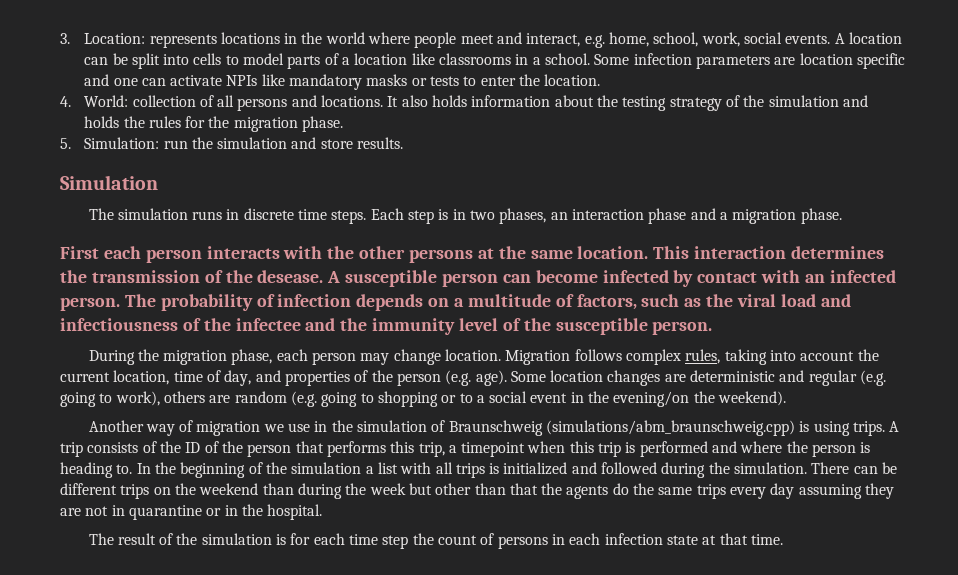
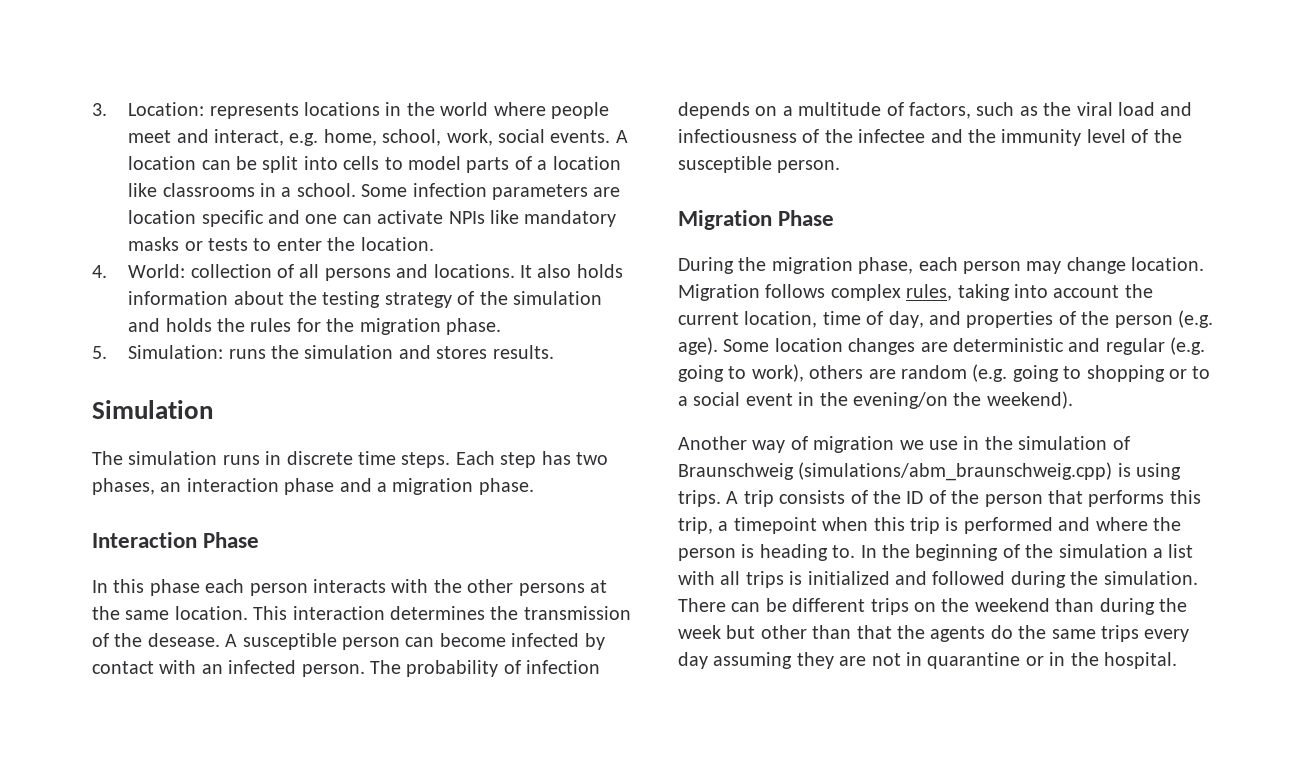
[163,137,353,149] run the simulation and store -> [228,345,488,359] runs the simulation and stores
[438,209,466,220] is in -> [541,451,571,465] has
[60,246,99,259] First -> [92,532,260,548] [92,579,200,596] Interaction Phase // In this phase
(713, 328) none -> [678,210,835,230] // Migration Phase
[88,533,783,549] // The result of the simulation is for each time step the count of persons in each infection state at that time. -> (1177, 660) none

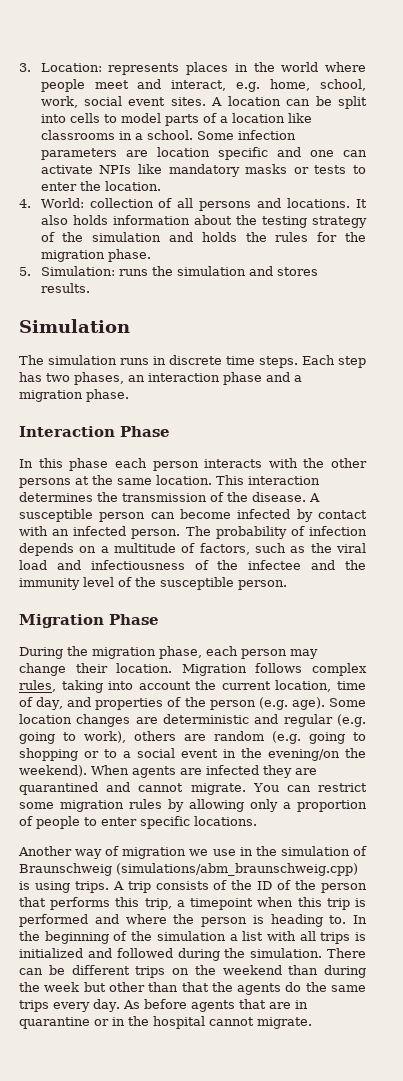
[303,102,380,116] locations -> [186,62,229,75] places
[550,130,611,143] events. -> [128,97,206,106] event sites.
[147,633,220,647] desease. -> [252,492,306,502] disease.
(1126, 265) none -> [75,663,108,673] their
(1073, 400) none -> [91,765,317,778] [19,782,367,795] [19,799,367,812] [19,816,257,829] When agents are infected they are quarantined and cannot migrate. You can restrict some migration rules by allowing only a proportion of people to enter specific locations.
[678,652,901,669] day assuming they are not -> [93,999,291,1012] day. As before agents that are
[1104,652,1177,669] hospital. -> [153,1016,312,1029] hospital cannot migrate.

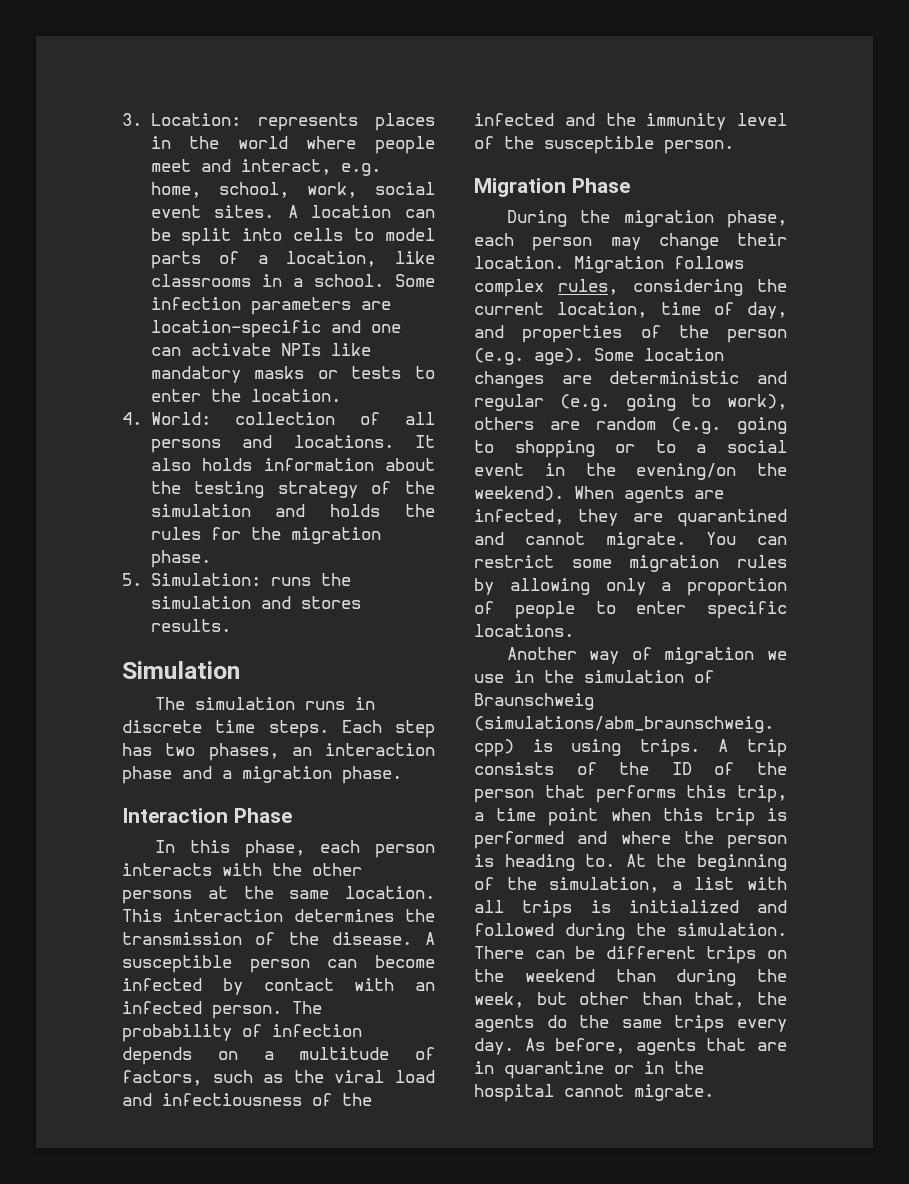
[231,113,285,123] location -> [286,251,377,267] location,
[156,147,268,160] location specific -> [150,320,321,338] location-specific
[69,458,109,471] phase -> [244,840,305,858] phase,
[248,560,302,570] infectee -> [474,113,554,126] infected
[61,680,191,693] taking into account -> [632,279,743,296] considering
[206,765,259,775] infected -> [474,509,564,525] infected,
[190,898,254,910] timepoint -> [496,808,599,826] time point
[353,915,367,924] In -> [625,854,646,867] At
[156,931,226,941] simulation -> [549,877,660,893] simulation,
[44,982,80,992] week -> [474,992,524,1008] week,
[181,982,209,992] that -> [694,992,745,1008] that,
[143,999,187,1009] before -> [555,1038,626,1054] before,

